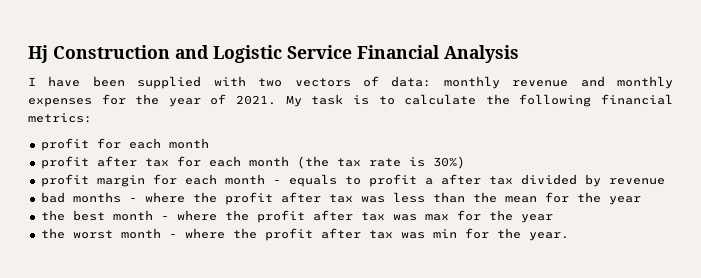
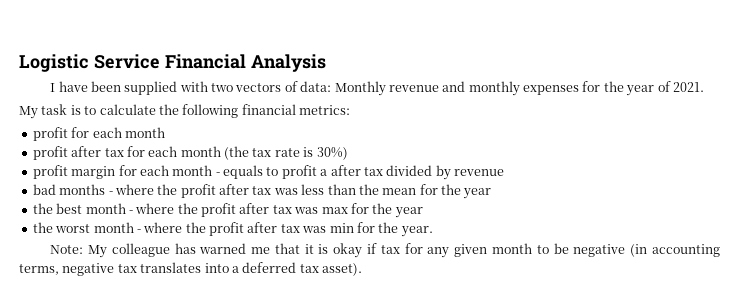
[28,45,209,63] Hj Construction and -> (19, 63) none
[443,76,500,89] monthly -> [334,81,386,96] Monthly
(277, 100) none -> (704, 87) //
(569, 236) none -> [50,243,720,258] [19,262,362,276] // Note: My colleague has warned me that it is okay if tax for any given month to be negative (in accounting terms, negative tax translates into a deferred tax asset).

